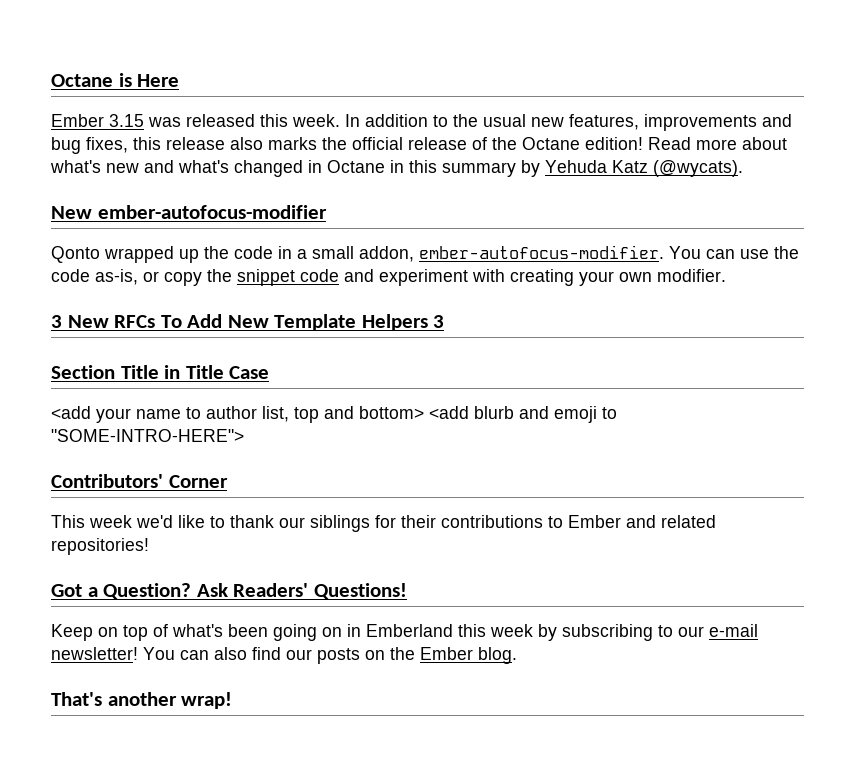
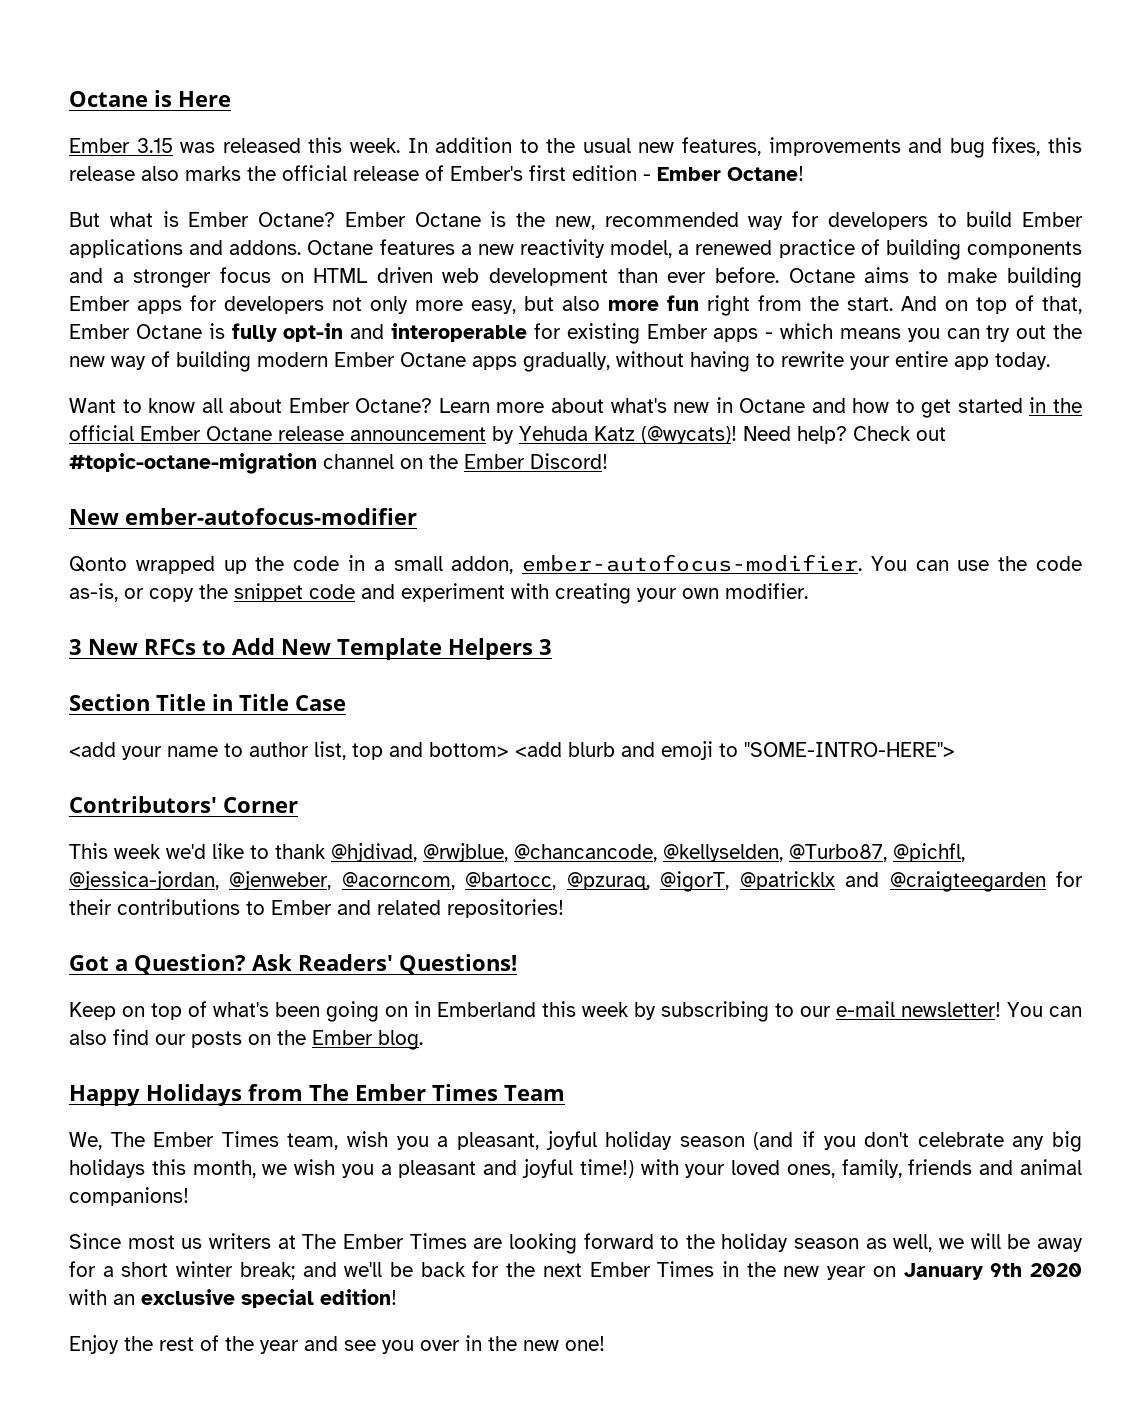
[492,137,787,150] [50,160,743,177] the Octane edition! Read more about what's new and what's changed in Octane in this summary by Yehuda Katz (@wycats). -> [450,165,804,181] [69,211,1083,230] [69,239,1082,260] [69,267,1082,288] [69,295,1082,316] [69,323,1083,344] [69,351,1050,372] [69,397,1082,418] [69,425,946,444] [69,453,608,474] Ember's first edition - Ember Octane! // But what is Ember Octane? Ember Octane is the new, recommended way for developers to build Ember applications and addons. Octane features a new reactivity model, a renewed practice of building components and a stronger focus on HTML driven web development than ever before. Octane aims to make building Ember apps for developers not only more easy, but also more fun right from the start. And on top of that, Ember Octane is fully opt-in and interoperable for existing Ember apps - which means you can try out the new way of building modern Ember Octane apps gradually, without having to rewrite your entire app today. // Want to know all about Ember Octane? Learn more about what's new in Octane and how to get started in the official Ember Octane release announcement by Yehuda Katz (@wycats)! Need help? Check out #topic-octane-migration channel on the Ember Discord!
[160,315,182,328] To -> [202,640,226,655] to
[279,515,370,532] our siblings -> [331,843,965,862] [69,871,1046,892] @hjdivad, @rwjblue, @chancancode, @kellyselden, @Turbo87, @pichfl, @jessica-jordan, @jenweber, @acorncom, @bartocc, @pzuraq, @igorT, @patricklx and @craigteegarden
[51,692,233,709] That's another wrap! -> [69,1084,565,1106] [69,1131,1082,1152] [69,1159,1083,1178] [69,1187,189,1206] [69,1233,1083,1254] [69,1261,1082,1280] [69,1289,397,1308] [69,1335,605,1354] Happy Holidays from The Ember Times Team // We, The Ember Times team, wish you a pleasant, joyful holiday season (and if you don't celebrate any big holidays this month, we wish you a pleasant and joyful time!) with your loved ones, family, friends and animal companions! // Since most us writers at The Ember Times are looking forward to the holiday season as well, we will be away for a short winter break; and we'll be back for the next Ember Times in the new year on January 9th 2020 with an exclusive special edition! // Enjoy the rest of the year and see you over in the new one!

